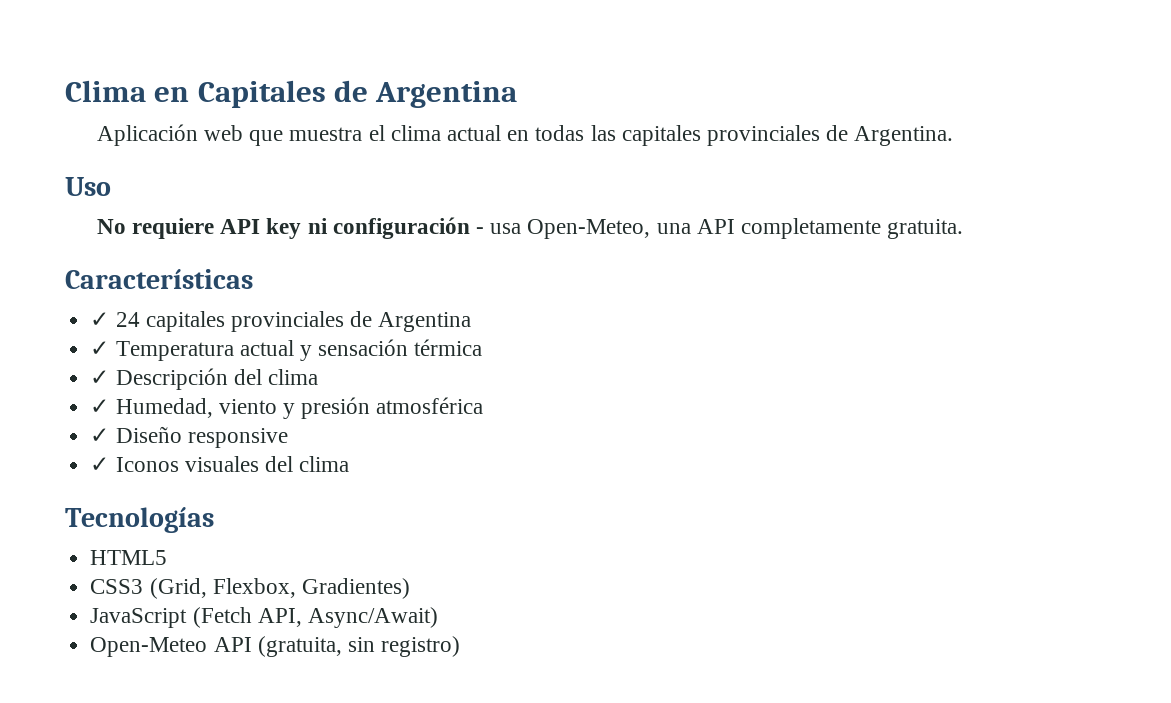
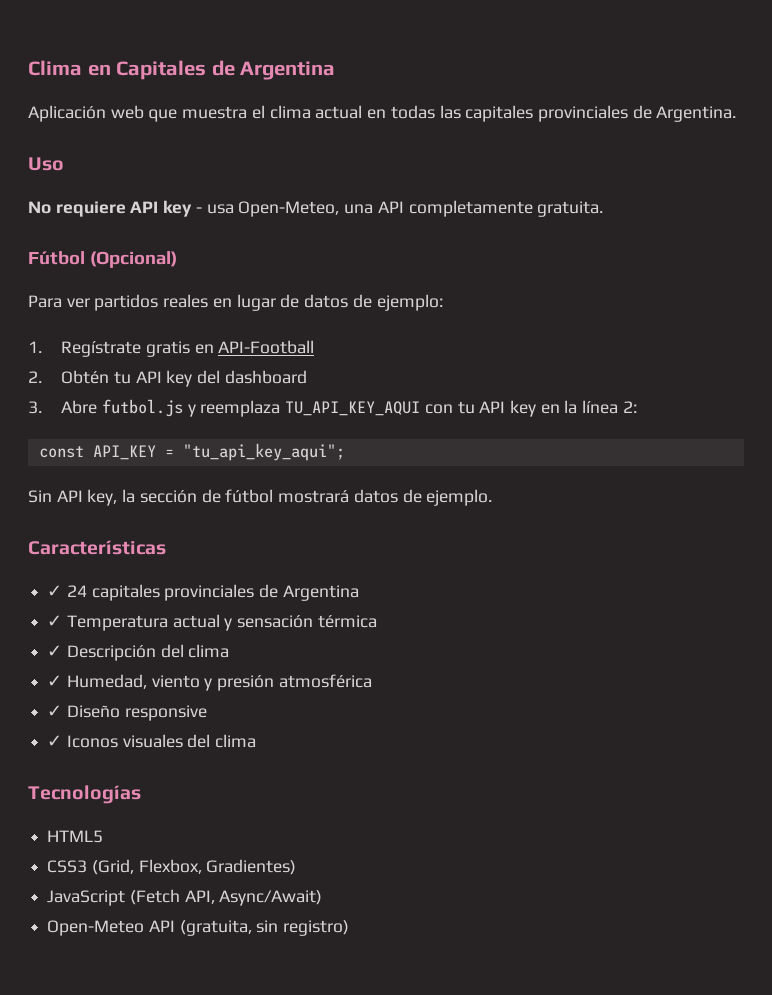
[307,217,470,239] ni configuración -> (193, 208) none
(964, 229) none -> [28,251,177,268] [28,294,443,311] [28,340,315,357] [28,370,307,387] [28,399,637,417] [38,443,345,461] [28,489,493,506] // Fútbol (Opcional) // Para ver partidos reales en lugar de datos de ejemplo: // 1. Regístrate gratis en API-Football // 2. Obtén tu API key del dashboard // 3. Abre futbol.js y reemplaza TU_API_KEY_AQUI con tu API key en la línea 2: // const API_KEY = "tu_api_key_aqui"; // Sin API key, la sección de fútbol mostrará datos de ejemplo.

